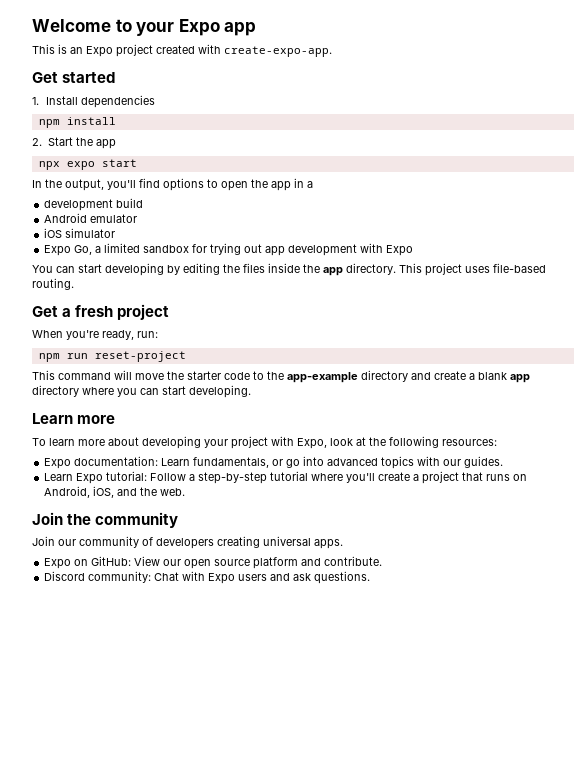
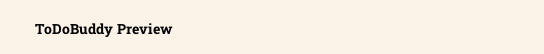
[32,19,257,36] [32,44,332,57] [32,72,116,83] [32,95,156,108] [38,117,116,128] [32,137,116,149] [38,159,137,170] [32,178,313,191] [44,198,144,211] [44,213,138,223] [44,228,116,238] [44,243,414,256] [32,263,546,276] [32,278,74,290] [32,304,170,320] [32,330,158,340] [38,351,186,362] [32,370,530,383] [32,385,251,398] [32,413,116,424] [32,436,497,449] [44,456,504,469] [44,471,528,484] [44,486,186,498] [32,512,179,528] [32,536,343,549] [44,556,383,569] [44,571,371,584] Welcome to your Expo app // This is an Expo project created with create-expo-app. // Get started // 1. Install dependencies // npm install // 2. Start the app // npx expo start // In the output, you'll find options to open the app in a // development build // Android emulator // iOS simulator // Expo Go, a limited sandbox for trying out app development with Expo // You can start developing by editing the files inside the app directory. This project uses file-based routing. // Get a fresh project // When you're ready, run: // npm run reset-project // This command will move the starter code to the app-example directory and create a blank app directory where you can start developing. // Learn more // To learn more about developing your project with Expo, look at the following resources: // Expo documentation: Learn fundamentals, or go into advanced topics with our guides. // Learn Expo tutorial: Follow a step-by-step tutorial where you'll create a project that runs on Android, iOS, and the web. // Join the community // Join our community of developers creating universal apps. // Expo on GitHub: View our open source platform and contribute. // Discord community: Chat with Expo users and ask questions. -> [35,23,173,37] ToDoBuddy Preview

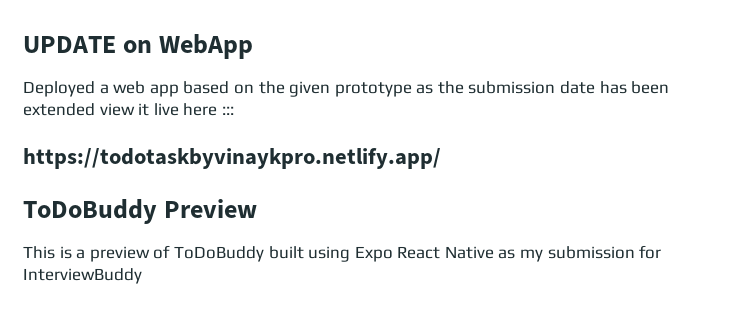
[35,23,173,37] ToDoBuddy Preview -> [23,34,254,59] [23,81,670,97] [23,103,234,116] [23,148,441,169] [23,199,258,224] [23,245,662,262] [23,268,142,284] UPDATE on WebApp // Deployed a web app based on the given prototype as the submission date has been extended view it live here ::: // https://todotaskbyvinaykpro.netlify.app/ // ToDoBuddy Preview // This is a preview of ToDoBuddy built using Expo React Native as my submission for InterviewBuddy

